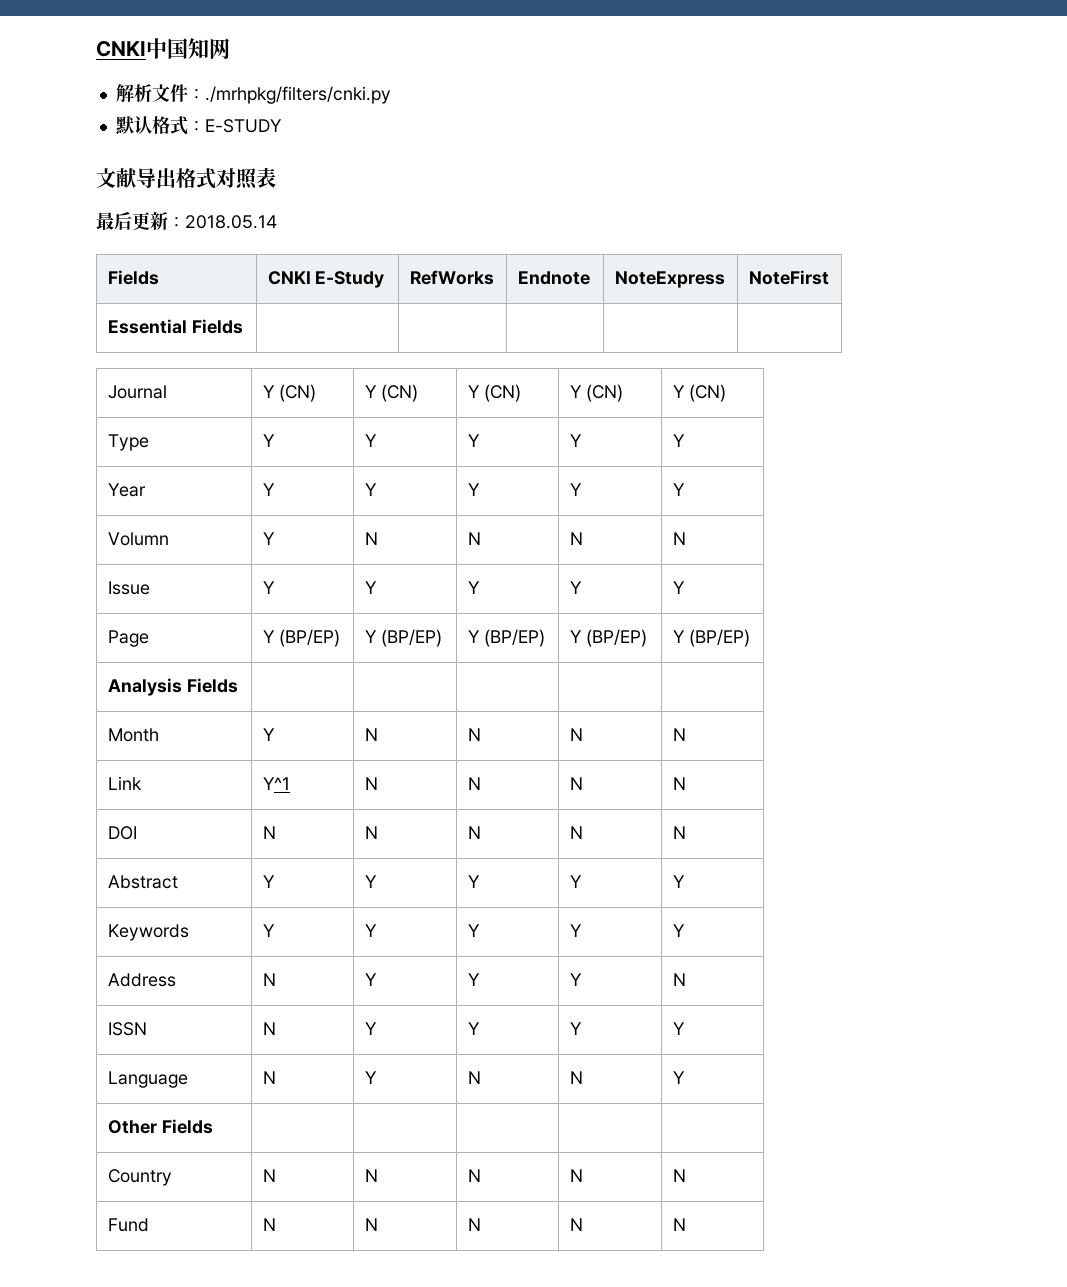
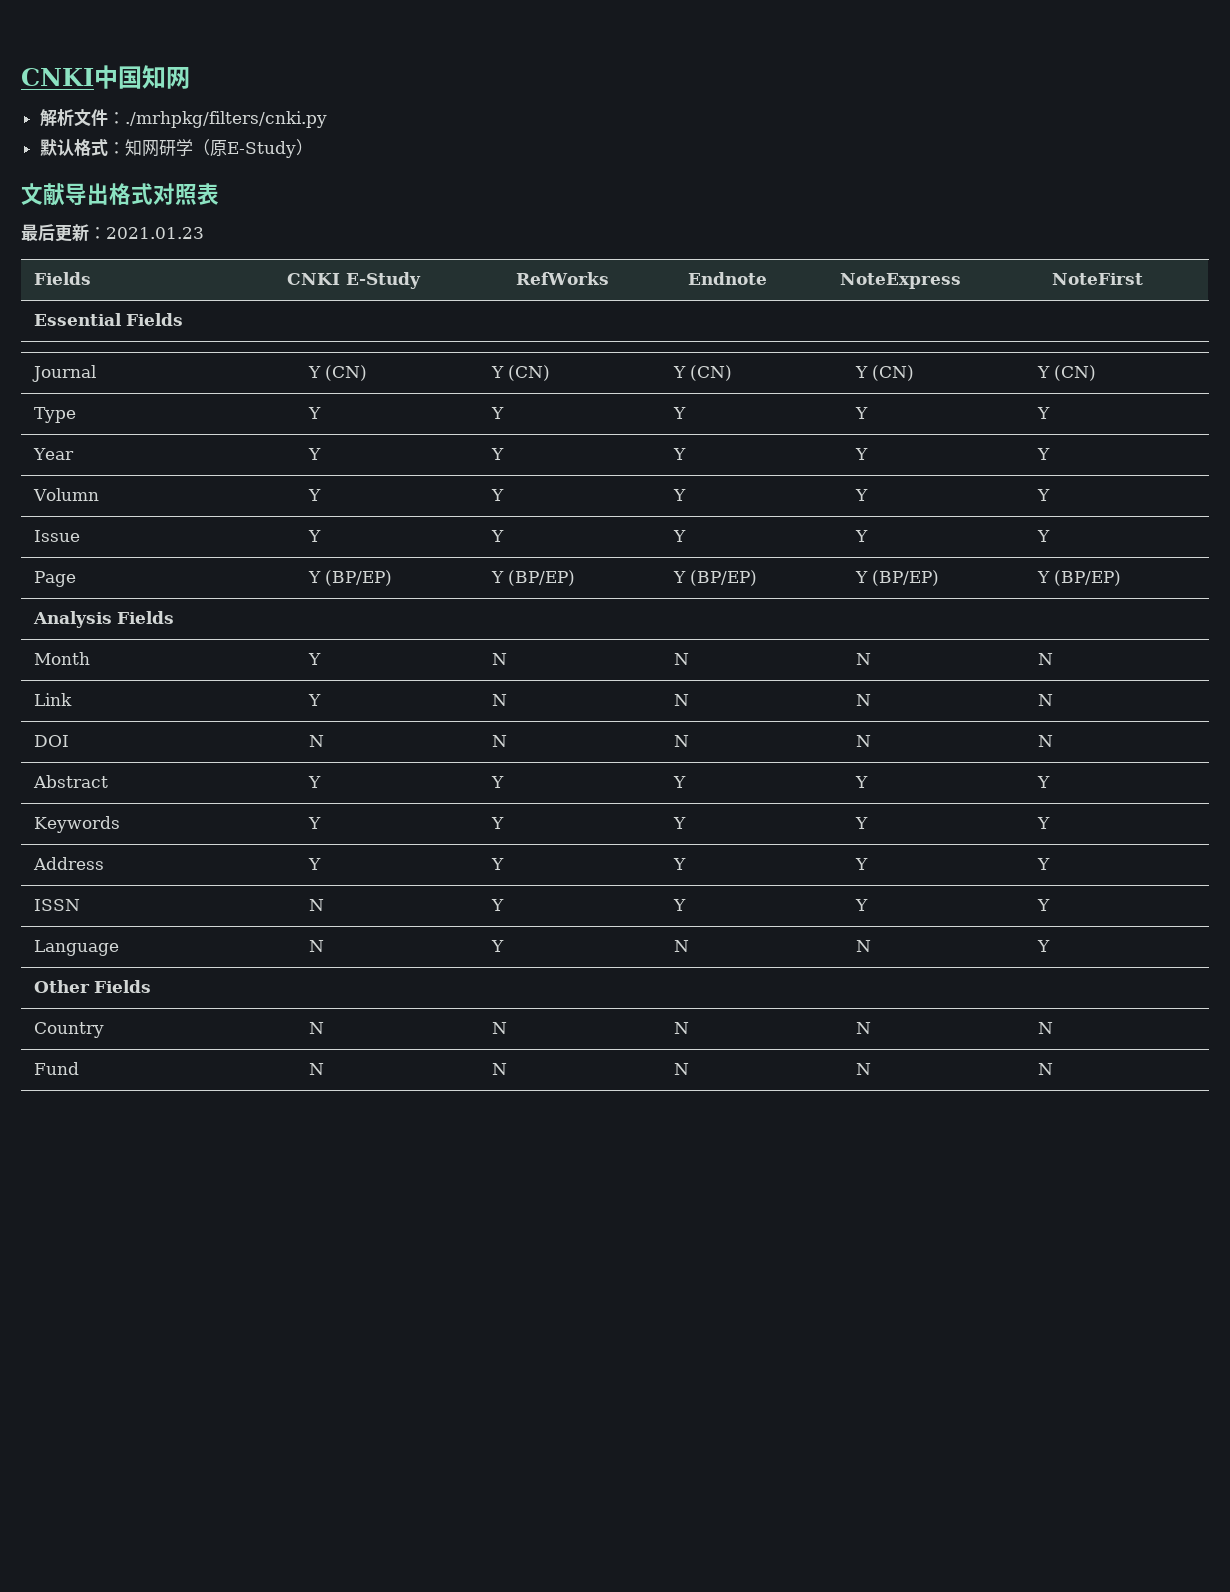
[204,119,282,133] E-STUDY -> [124,139,313,158] 知网研学（原E-Study）
[185,215,277,229] 2018.05.14 -> [106,227,204,239] 2021.01.23
[364,532,378,545] [467,532,481,545] [569,532,583,545] [672,532,686,545] N | N | N | N -> [490,489,504,501] [672,489,686,501] [854,489,868,501] [1036,489,1050,501] Y | Y | Y | Y
[262,777,290,790] Y^1 -> [307,694,321,706] Y
[262,973,276,986] [364,973,377,986] [467,973,480,986] [569,973,582,986] [672,973,686,986] N | Y | Y | Y | N -> [307,858,321,870] [490,858,504,870] [672,858,686,870] [854,858,868,870] [1036,858,1050,870] Y | Y | Y | Y | Y

